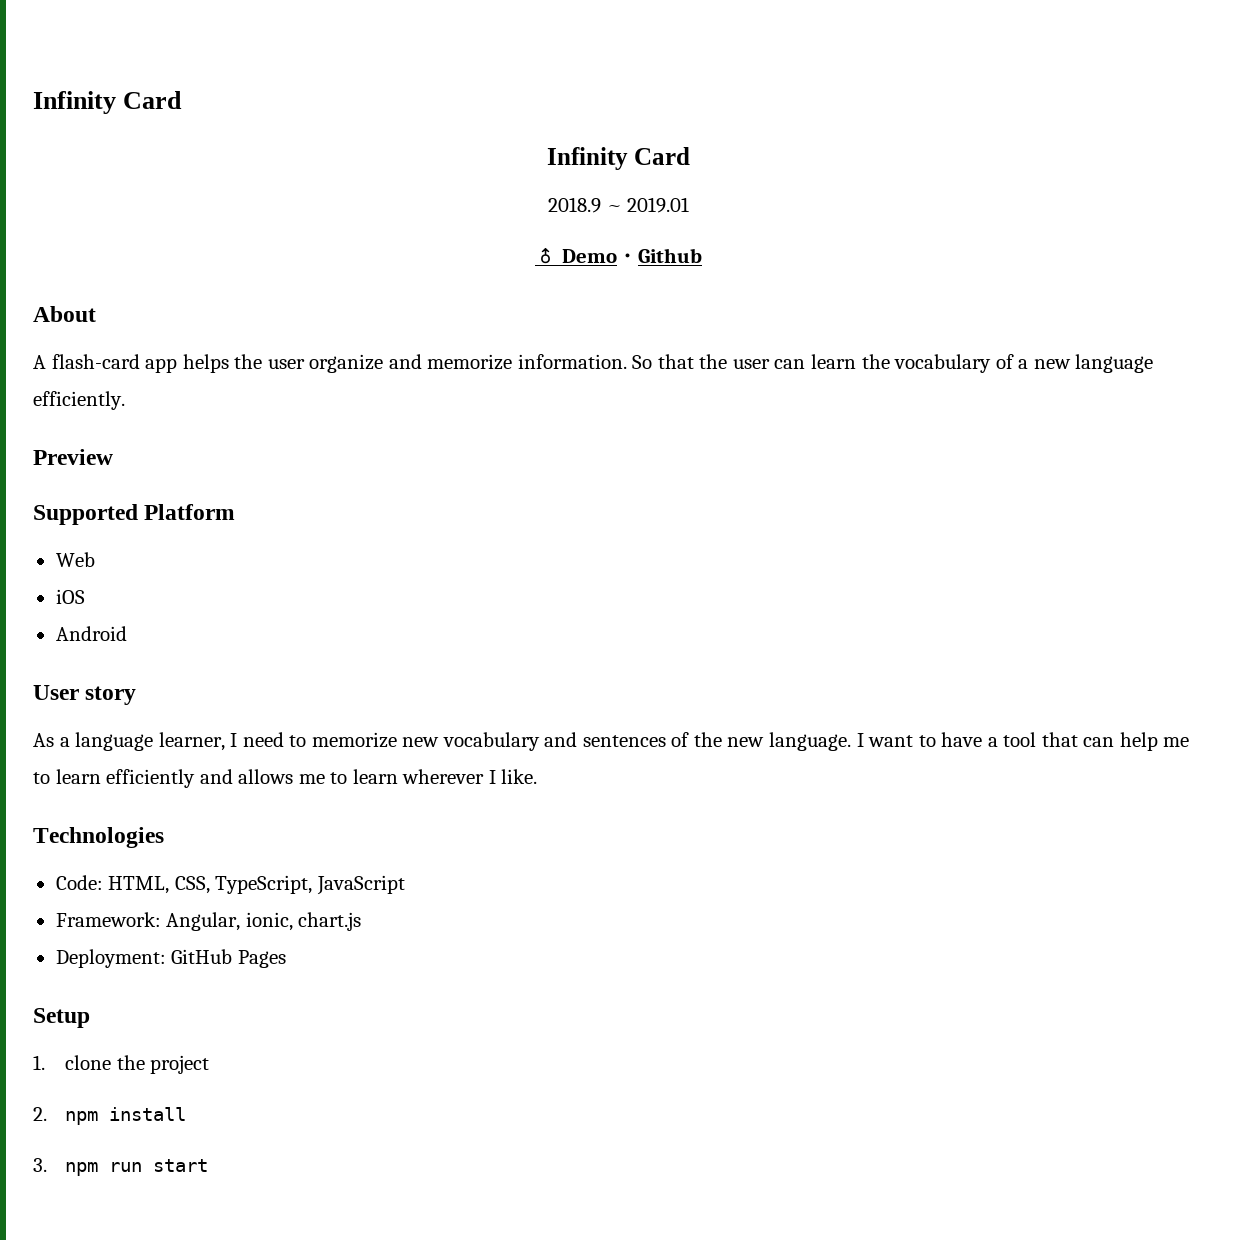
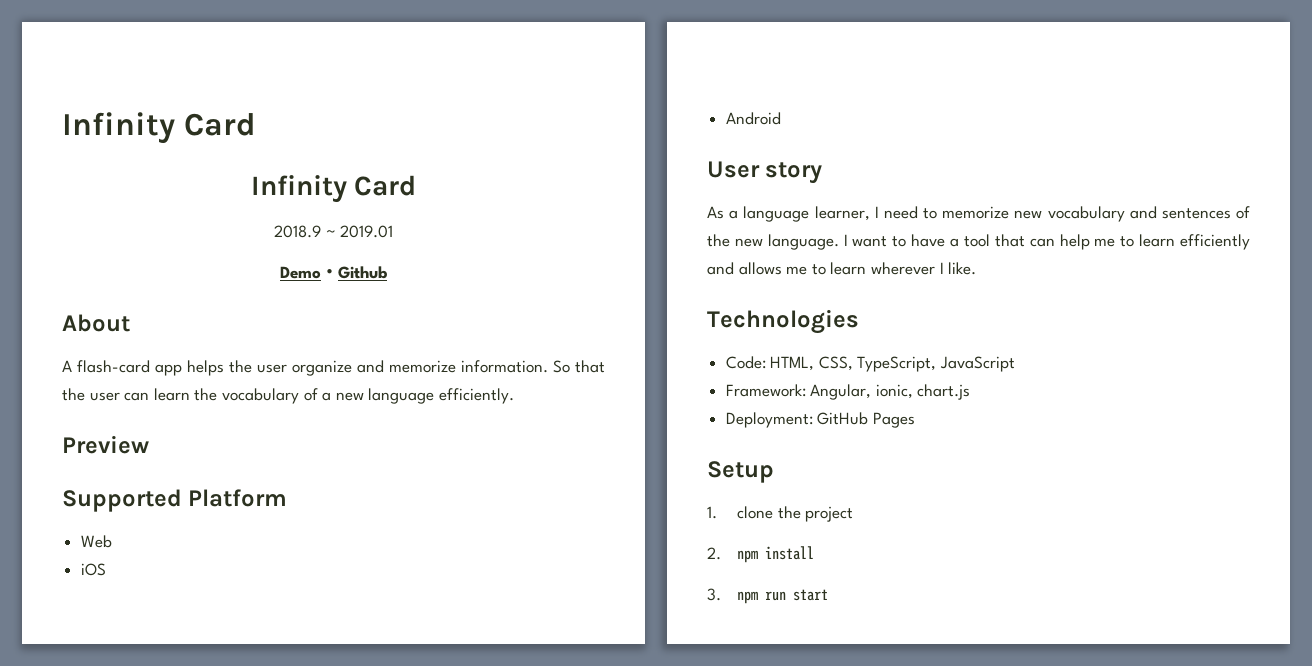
[535,247,557,264] ♂ -> (394, 231) none

